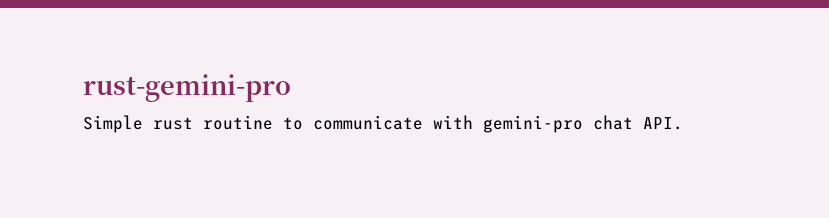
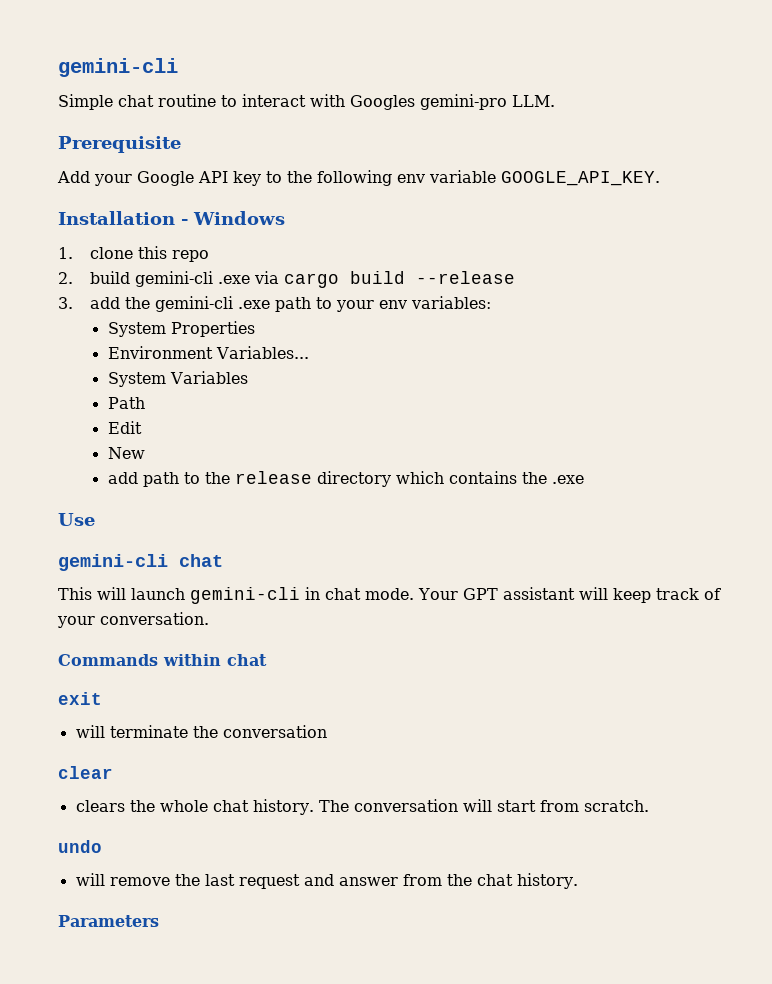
[83,74,291,102] rust-gemini-pro -> [58,58,178,77] gemini-cli
[153,117,193,130] rust -> [118,95,154,107] chat
[313,115,683,133] communicate with gemini-pro chat API. -> [242,94,555,110] [58,136,181,153] [57,170,660,186] [58,211,285,225] [58,246,209,262] [58,271,515,288] [58,296,491,312] [107,321,255,337] [107,346,309,359] [107,371,248,387] [107,397,145,409] [107,421,142,434] [107,447,145,459] [107,471,584,487] [58,513,95,526] [58,554,223,571] [58,587,721,604] [57,612,209,628] [58,654,267,666] [58,692,102,705] [75,725,327,738] [58,766,113,779] [75,799,649,815] [58,840,102,853] [75,873,578,889] [58,915,159,927] interact with Googles gemini-pro LLM. // Prerequisite // Add your Google API key to the following env variable GOOGLE_API_KEY. // Installation - Windows // 1. clone this repo // 2. build gemini-cli .exe via cargo build --release // 3. add the gemini-cli .exe path to your env variables: // System Properties // Environment Variables... // System Variables // Path // Edit // New // add path to the release directory which contains the .exe // Use // gemini-cli chat // This will launch gemini-cli in chat mode. Your GPT assistant will keep track of your conversation. // Commands within chat // exit // will terminate the conversation // clear // clears the whole chat history. The conversation will start from scratch. // undo // will remove the last request and answer from the chat history. // Parameters

